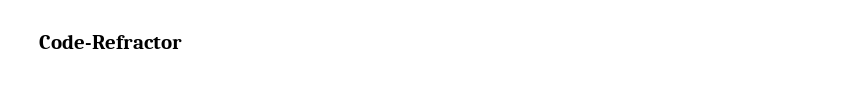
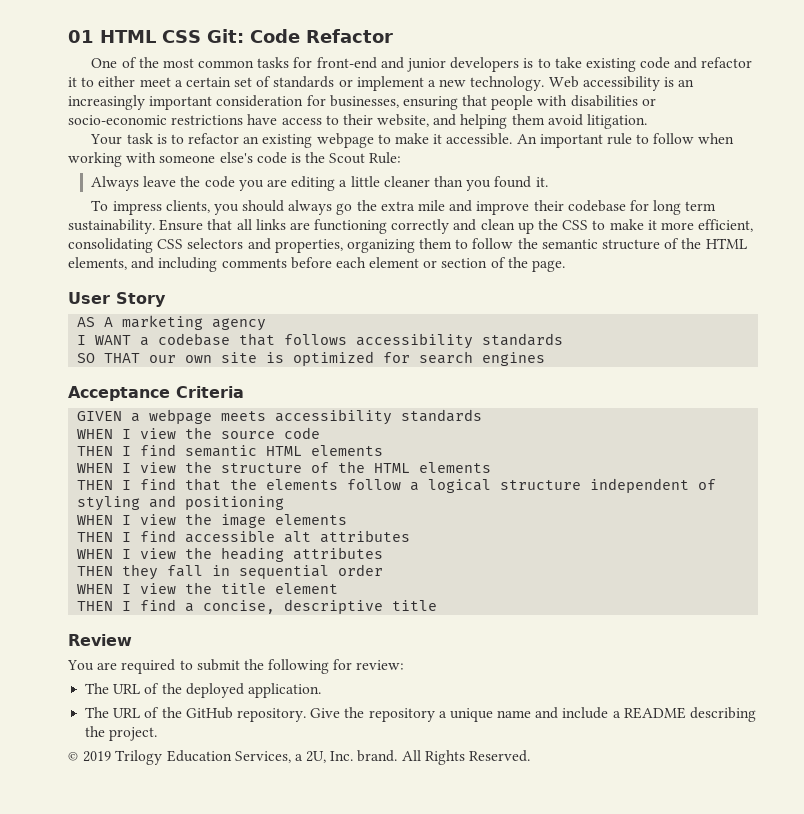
[39,34,182,49] Code-Refractor -> [68,29,393,43] [91,57,753,72] [68,76,695,91] [68,95,656,110] [68,114,648,129] [90,133,735,148] [68,152,402,167] [91,176,548,191] [91,200,717,215] [68,219,754,234] [68,238,747,253] [68,257,566,272] [68,292,166,307] [77,315,267,331] [77,333,564,349] [77,351,546,366] [68,386,244,401] [77,409,483,425] [77,427,321,439] [77,444,384,457] [77,461,492,473] [77,478,717,493] [77,495,285,511] [77,513,348,528] [77,530,411,543] [77,547,384,562] [77,564,384,580] [77,582,339,594] [77,599,438,614] [68,634,132,646] [67,659,405,674] [85,683,321,698] [85,707,757,722] [85,726,158,741] [68,750,531,765] 01 HTML CSS Git: Code Refactor // One of the most common tasks for front-end and junior developers is to take existing code and refactor it to either meet a certain set of standards or implement a new technology. Web accessibility is an increasingly important consideration for businesses, ensuring that people with disabilities or socio-economic restrictions have access to their website, and helping them avoid litigation. // Your task is to refactor an existing webpage to make it accessible. An important rule to follow when working with someone else's code is the Scout Rule: // Always leave the code you are editing a little cleaner than you found it. // To impress clients, you should always go the extra mile and improve their codebase for long term sustainability. Ensure that all links are functioning correctly and clean up the CSS to make it more efficient, consolidating CSS selectors and properties, organizing them to follow the semantic structure of the HTML elements, and including comments before each element or section of the page. // User Story // AS A marketing agency // I WANT a codebase that follows accessibility standards // SO THAT our own site is optimized for search engines // Acceptance Criteria // GIVEN a webpage meets accessibility standards // WHEN I view the source code // THEN I find semantic HTML elements // WHEN I view the structure of the HTML elements // THEN I find that the elements follow a logical structure independent of styling and positioning // WHEN I view the image elements // THEN I find accessible alt attributes // WHEN I view the heading attributes // THEN they fall in sequential order // WHEN I view the title element // THEN I find a concise, descriptive title // Review // You are required to submit the following for review: // The URL of the deployed application. // The URL of the GitHub repository. Give the repository a unique name and include a README describing the project. // © 2019 Trilogy Education Services, a 2U, Inc. brand. All Rights Reserved.

